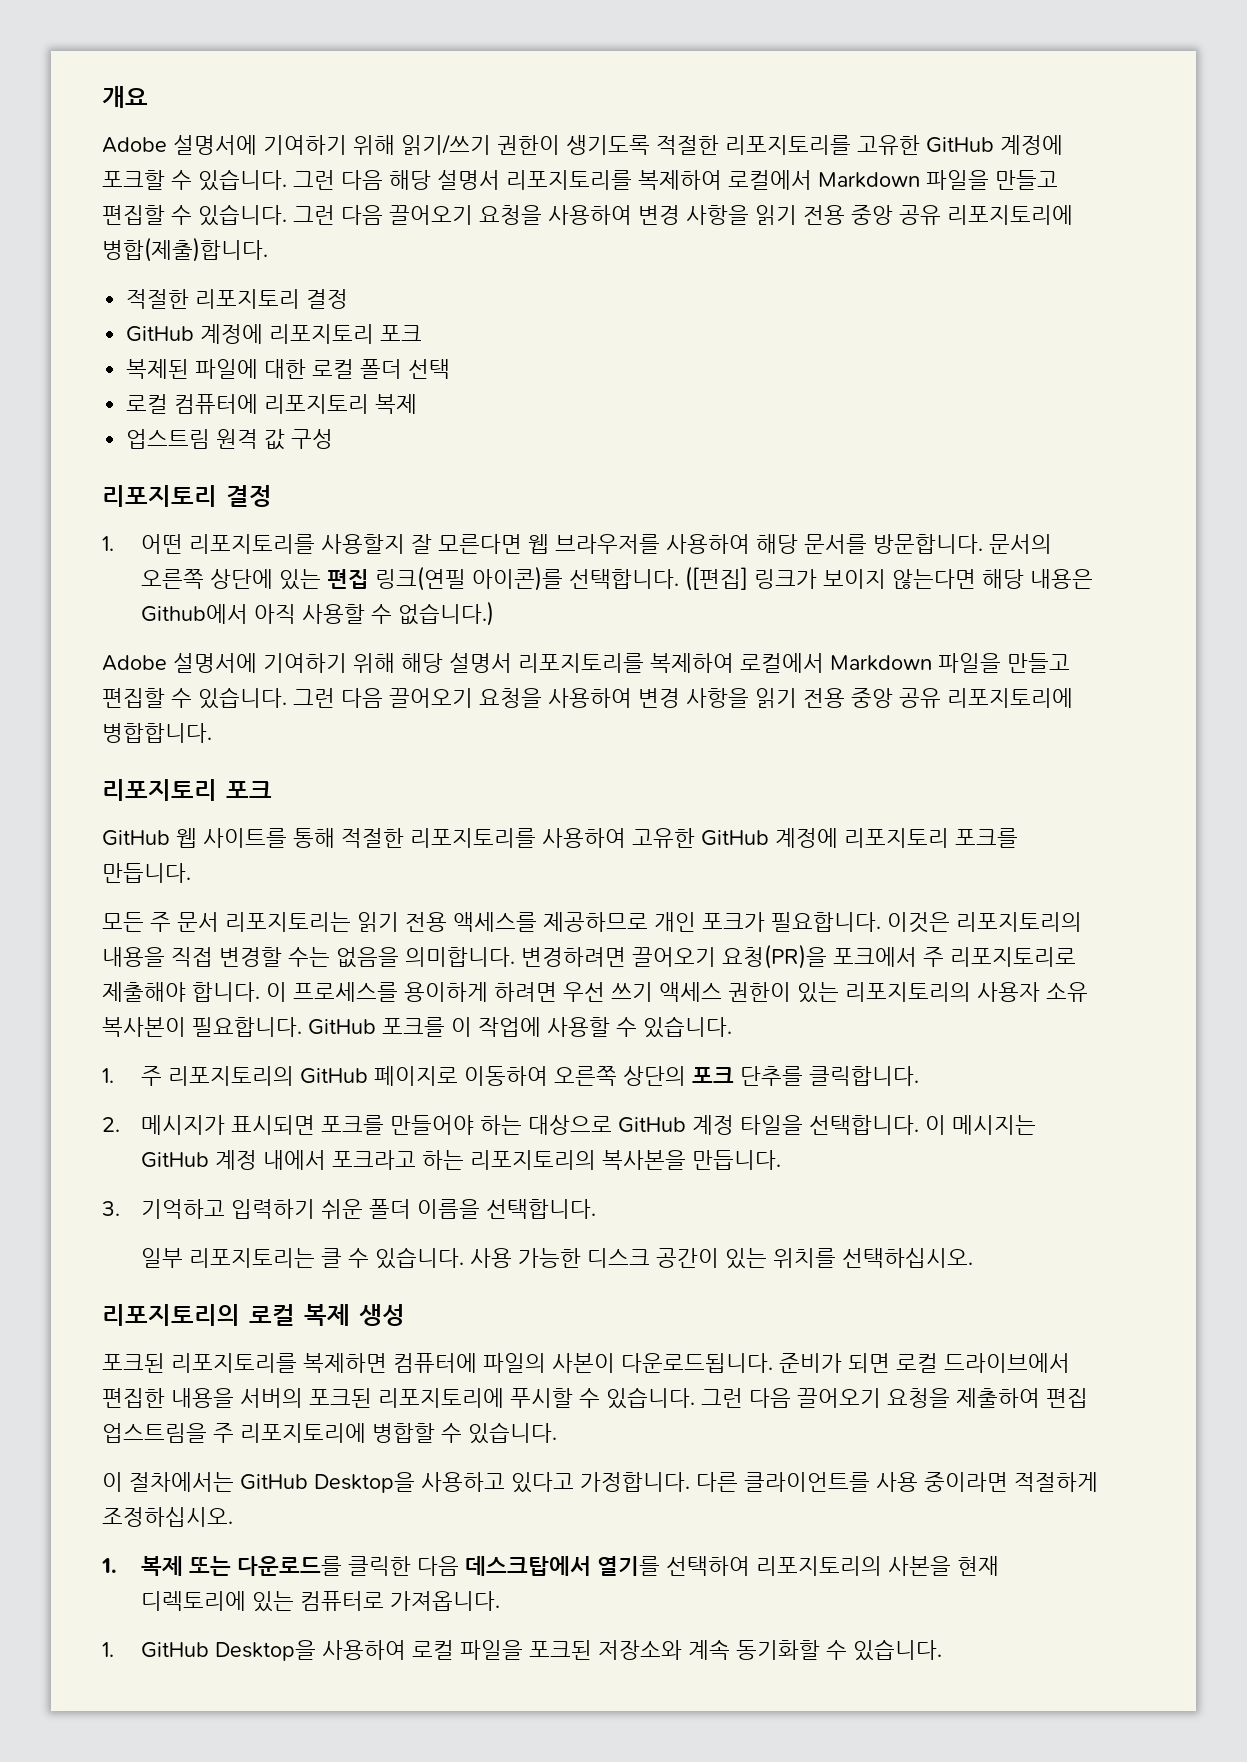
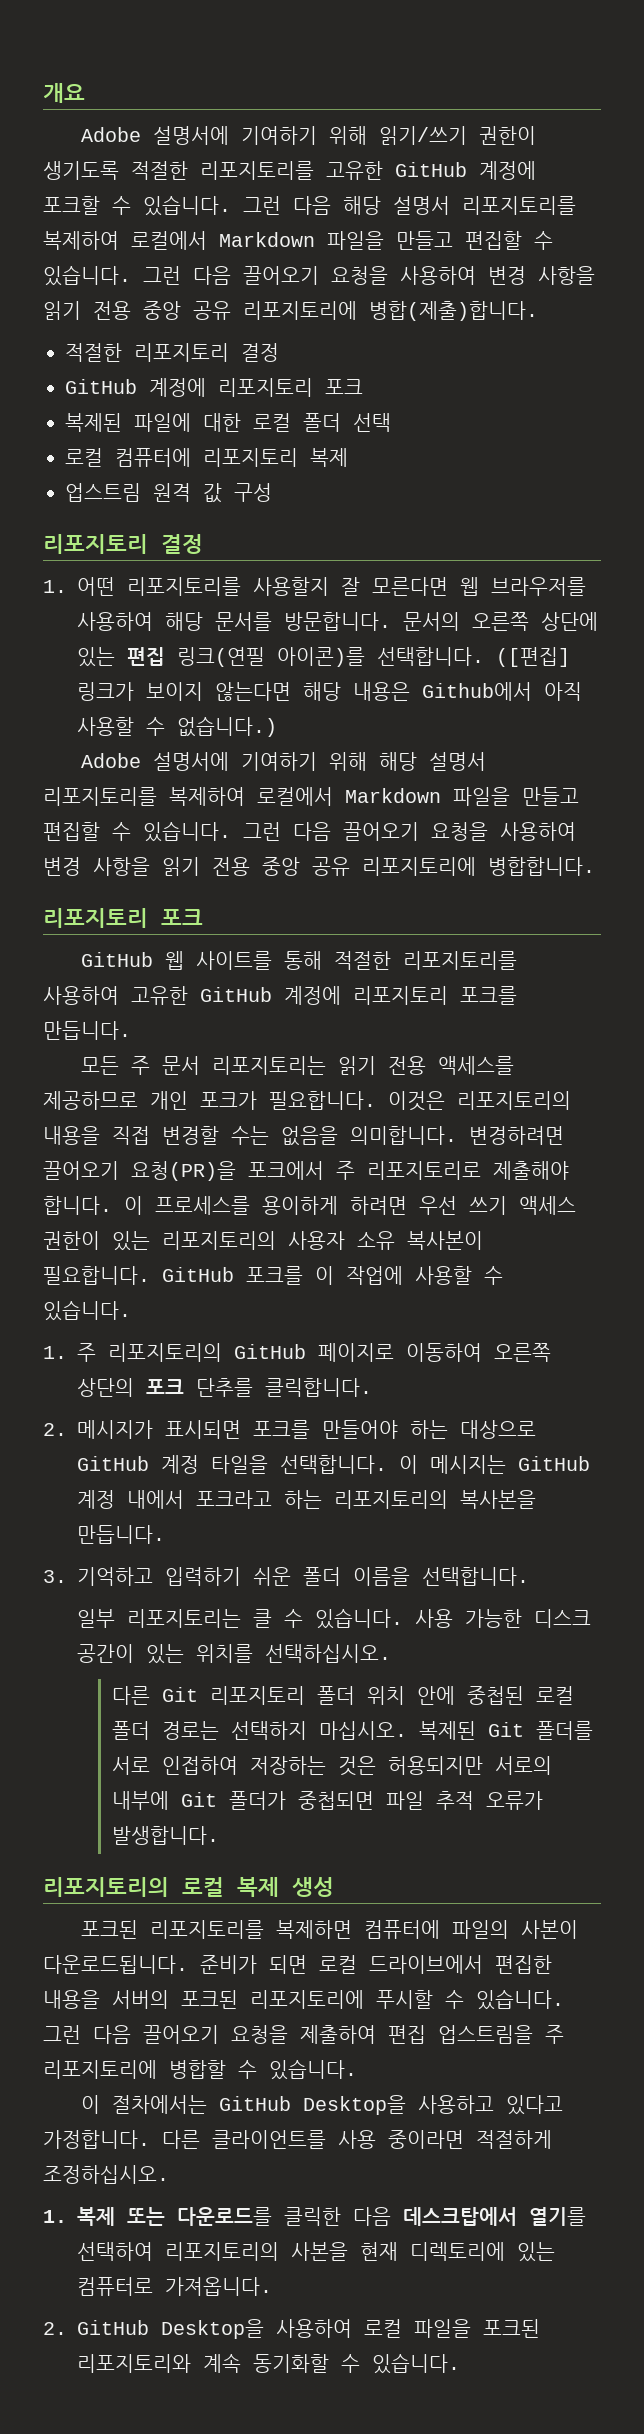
(974, 1258) none -> [111,1686,574,1705] [111,1721,593,1740] [111,1756,552,1776] [111,1791,543,1810] [111,1826,219,1845] // 다른 Git 리포지토리 폴더 위치 안에 중첩된 로컬 폴더 경로는 선택하지 마십시오. 복제된 Git 폴더를 서로 인접하여 저장하는 것은 허용되지만 서로의 내부에 Git 폴더가 중첩되면 파일 추적 오류가 발생합니다.
[102,1642,114,1657] 1. -> [43,2322,67,2335] 2.
[598,1640,683,1660] 저장소와 -> [77,2354,192,2373] 리포지토리와

